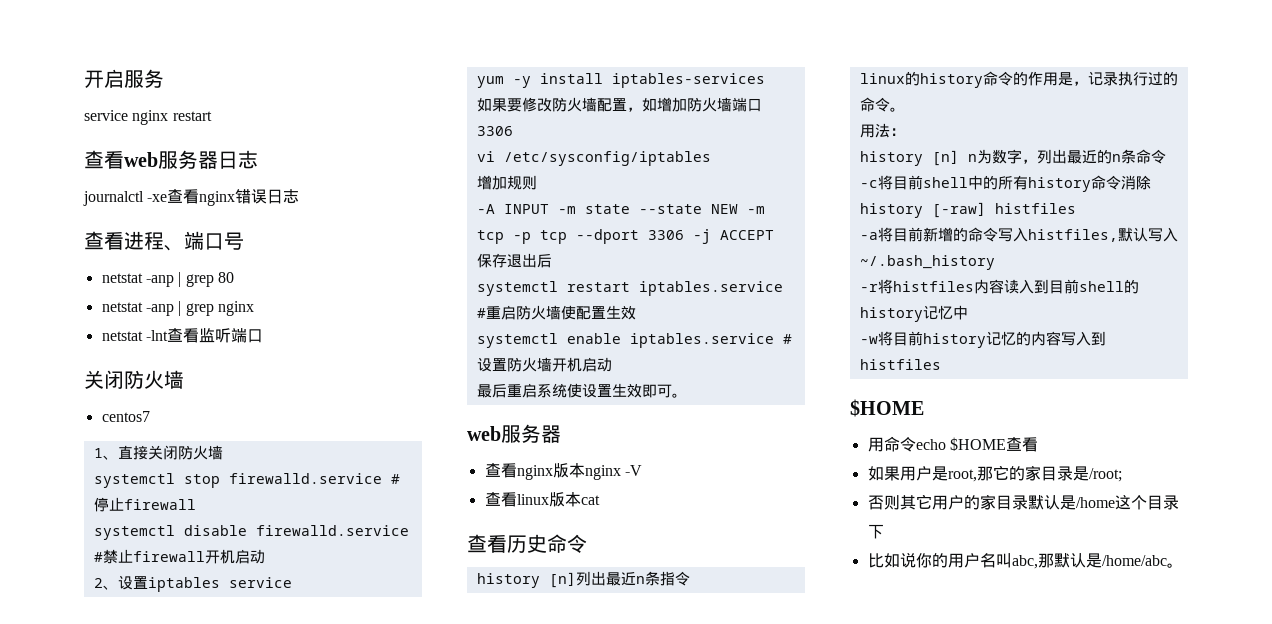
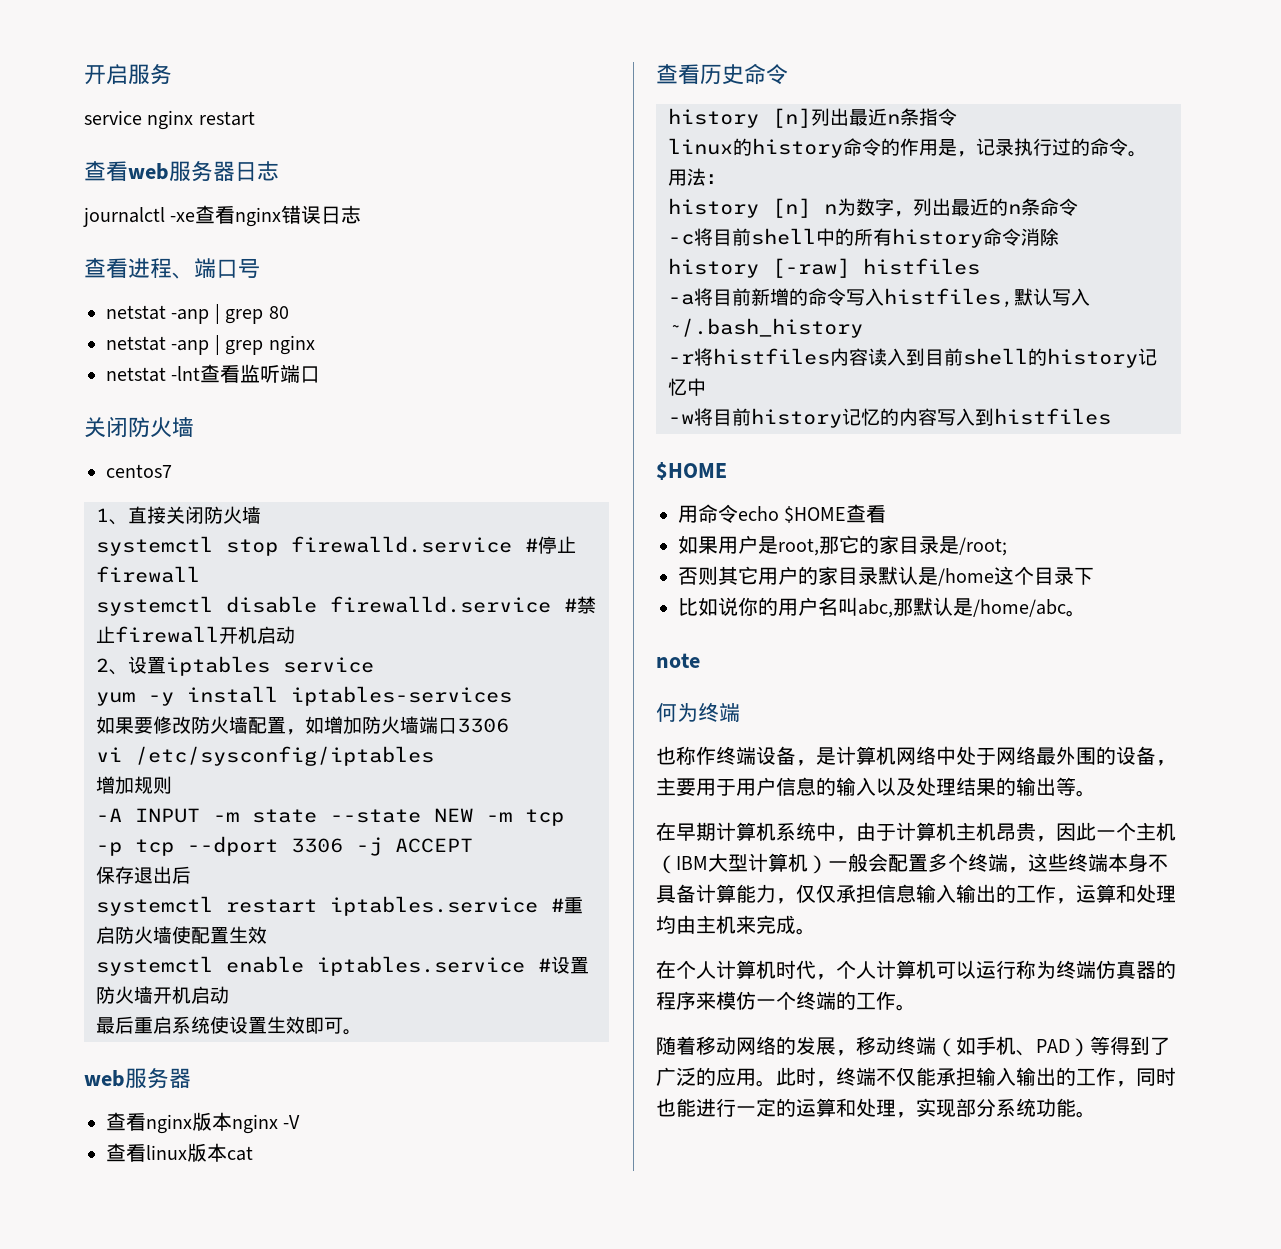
(1183, 565) none -> [656,653,700,668] [656,703,740,722] [656,746,1176,766] [656,777,1096,797] [656,822,1176,842] [656,853,1168,874] [656,884,1176,904] [656,915,816,935] [656,960,1176,980] [656,991,916,1011] [656,1036,1170,1057] [656,1067,1176,1087] [656,1098,1096,1118] // note // 何为终端 // 也称作终端设备，是计算机网络中处于网络最外围的设备，主要用于用户信息的输入以及处理结果的输出等。 // 在早期计算机系统中，由于计算机主机昂贵，因此一个主机（IBM大型计算机）一般会配置多个终端，这些终端本身不具备计算能力，仅仅承担信息输入输出的工作，运算和处理均由主机来完成。 // 在个人计算机时代，个人计算机可以运行称为终端仿真器的程序来模仿一个终端的工作。 // 随着移动网络的发展，移动终端（如手机、PAD）等得到了广泛的应用。此时，终端不仅能承担输入输出的工作，同时也能进行一定的运算和处理，实现部分系统功能。

